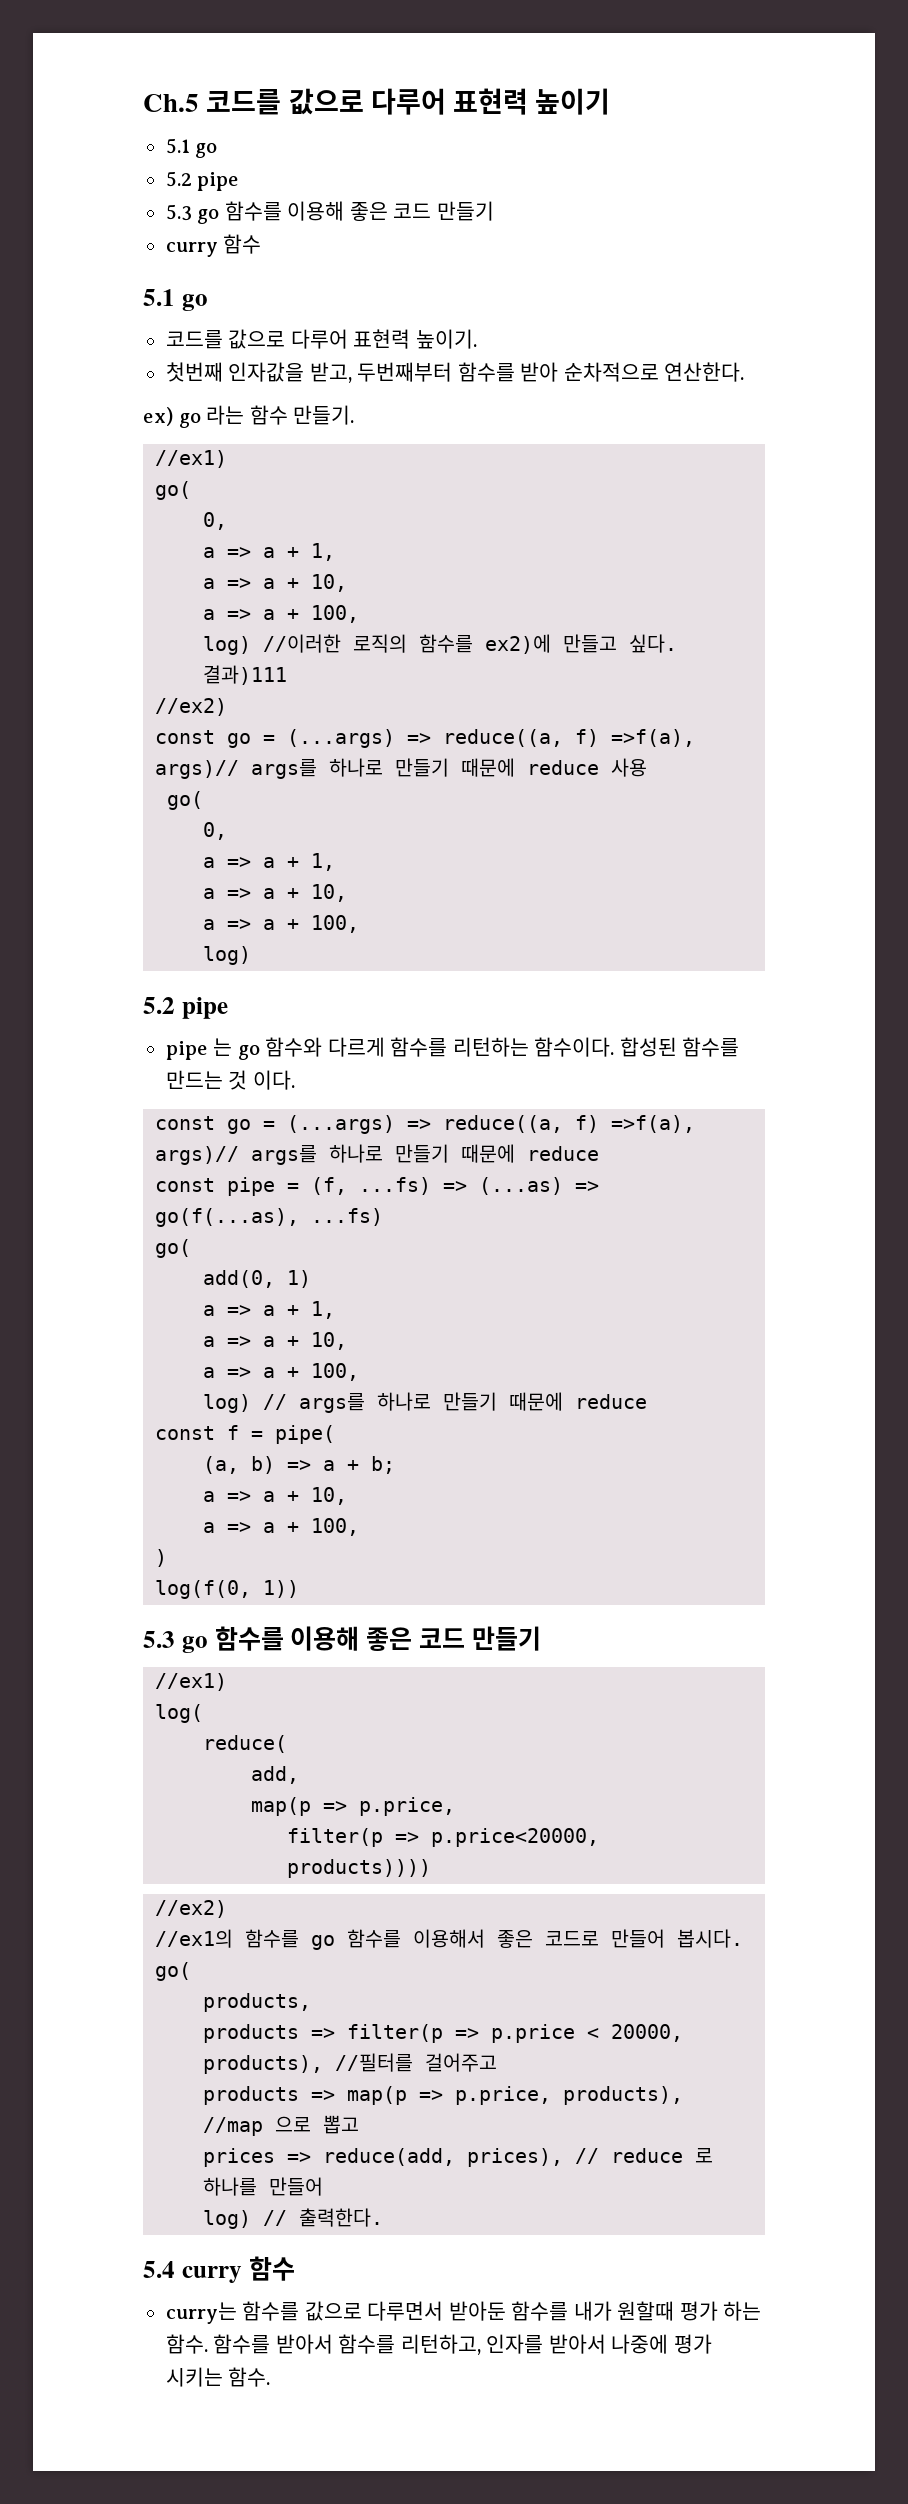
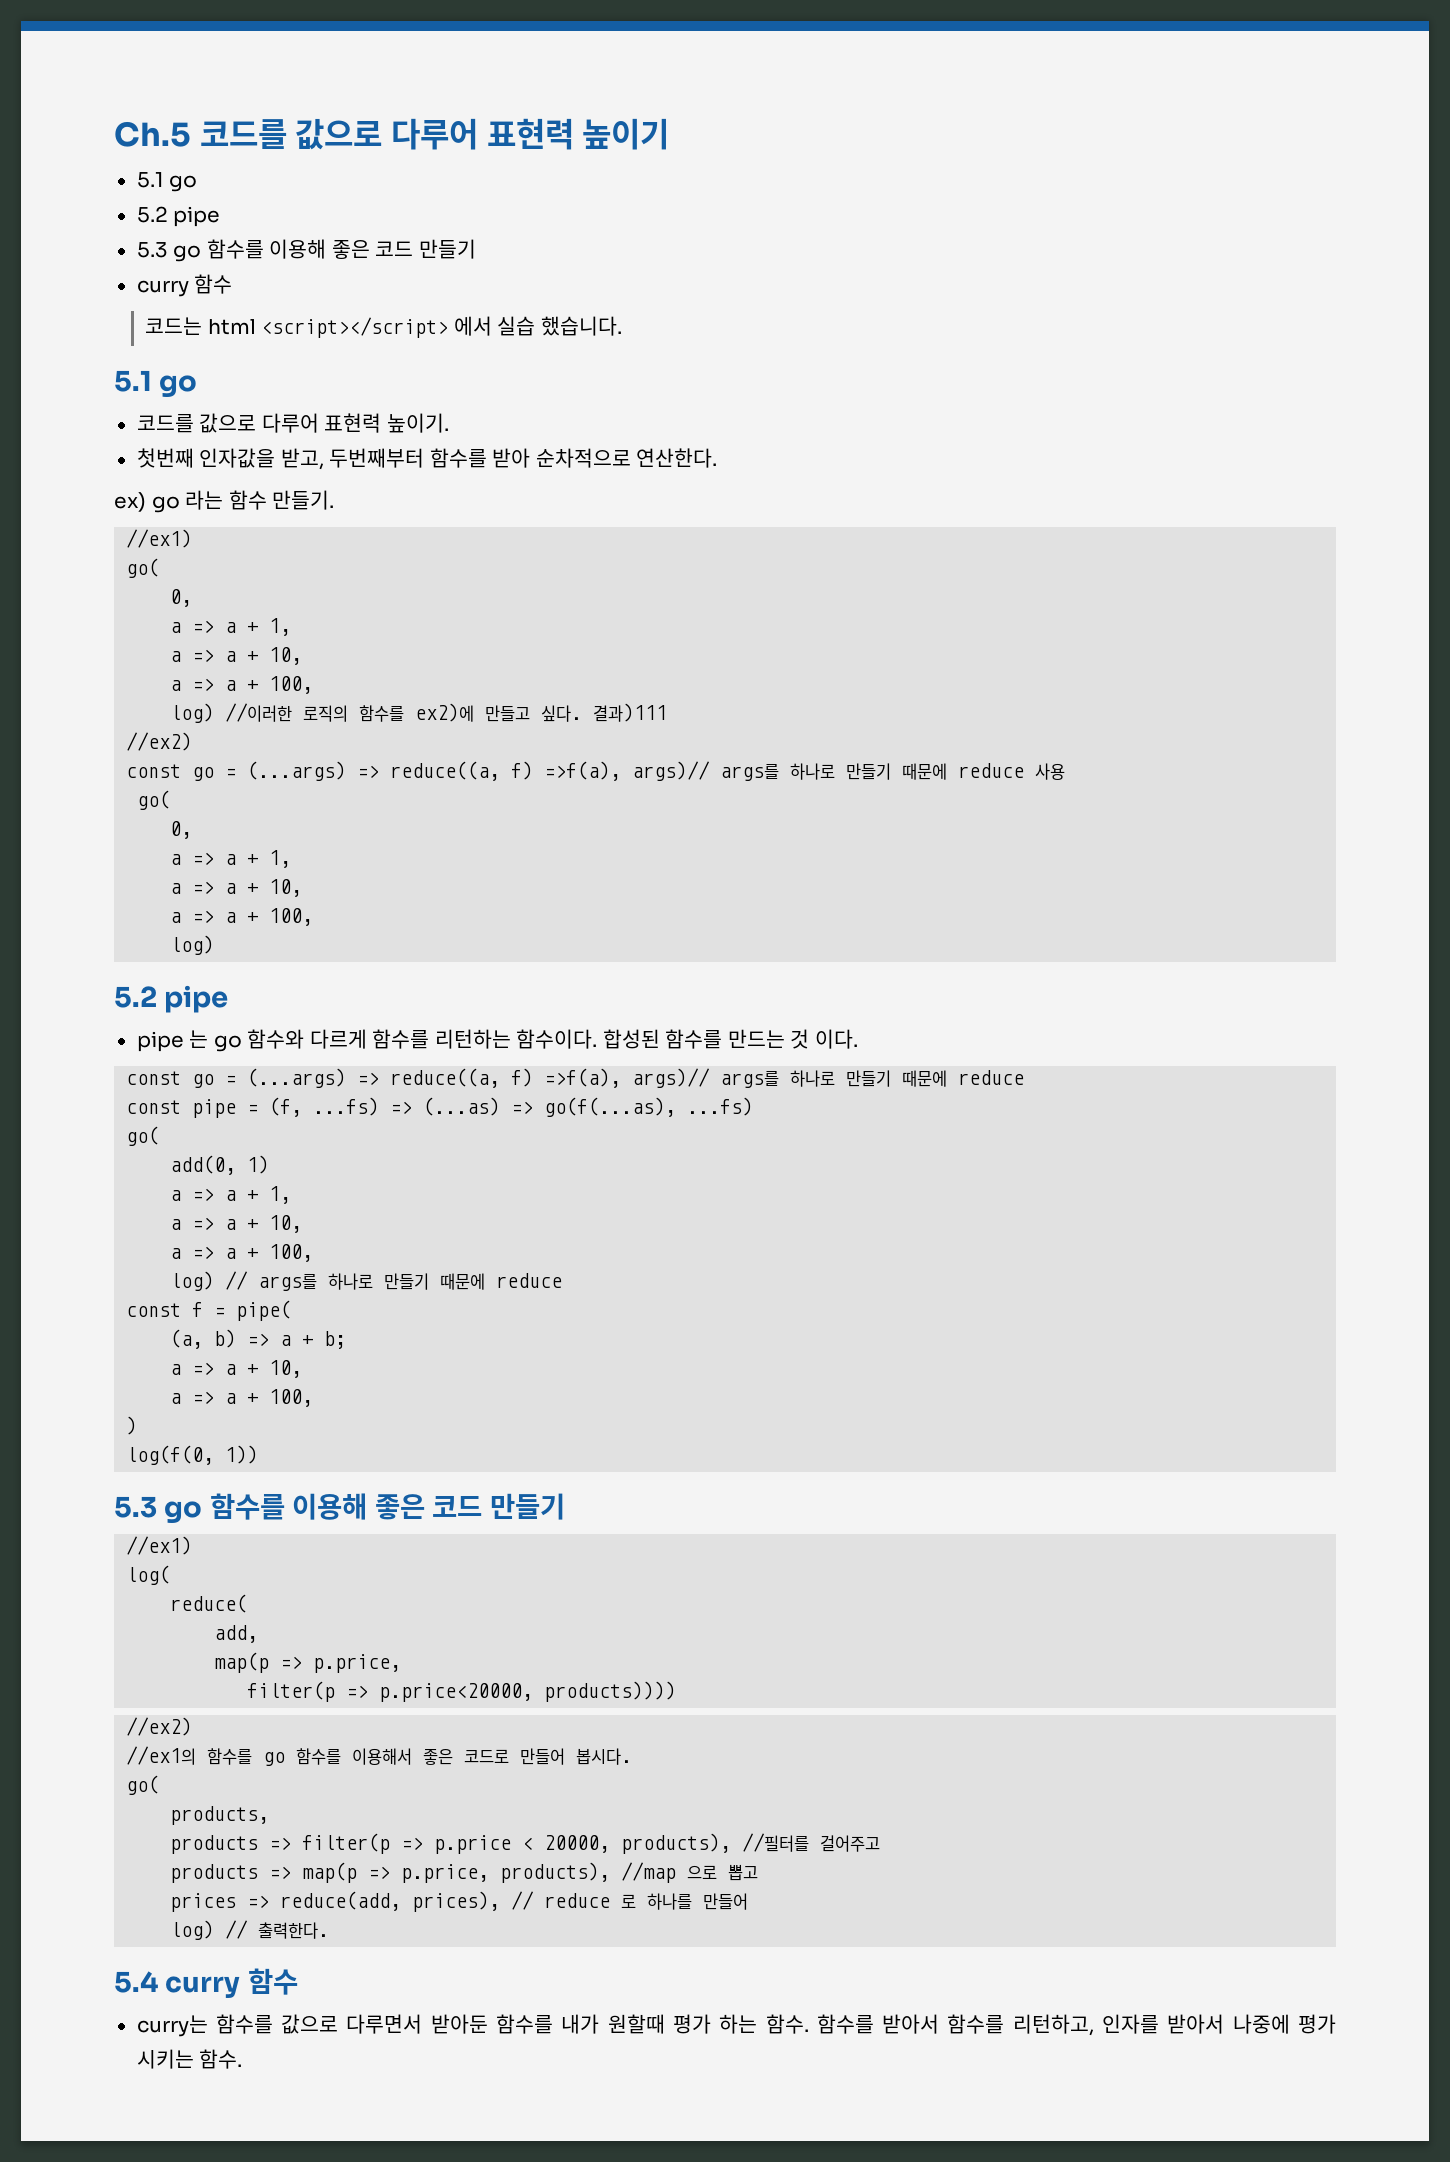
(262, 244) none -> [145,316,622,338] // 코드는 html <script></script> 에서 실습 했습니다.

